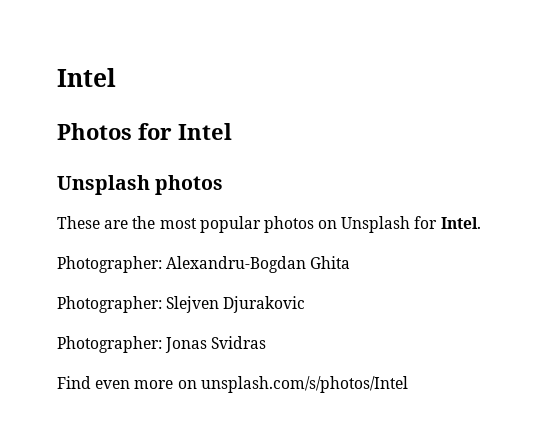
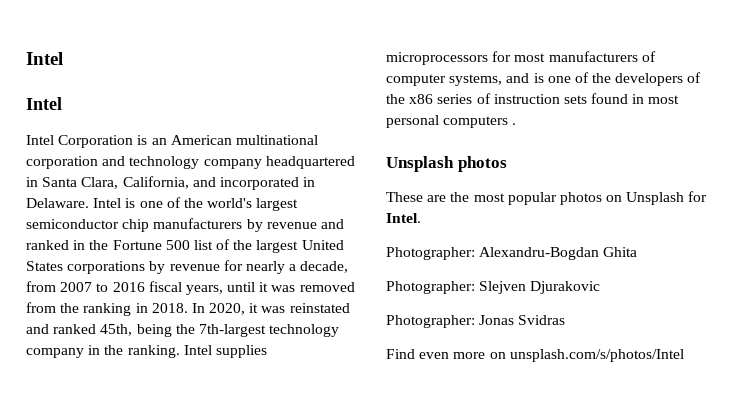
[57,68,116,87] [57,123,232,140] Intel // Photos for Intel -> [26,52,63,65] [26,97,62,110] [26,135,318,148] [26,156,355,169] [26,176,316,190] [26,197,299,211] [26,218,344,232] [26,239,344,253] [26,260,349,274] [26,281,355,295] [26,302,350,316] [26,324,340,337] [26,345,267,358] [386,51,656,65] [386,72,702,86] [386,93,680,104] [386,115,517,128] Intel // Intel // Intel Corporation is an American multinational corporation and technology company headquartered in Santa Clara, California, and incorporated in Delaware. Intel is one of the world's largest semiconductor chip manufacturers by revenue and ranked in the Fortune 500 list of the largest United States corporations by revenue for nearly a decade, from 2007 to 2016 fiscal years, until it was removed from the ranking in 2018. In 2020, it was reinstated and ranked 45th, being the 7th-largest technology company in the ranking. Intel supplies microprocessors for most manufacturers of computer systems, and is one of the developers of the x86 series of instruction sets found in most personal computers .

